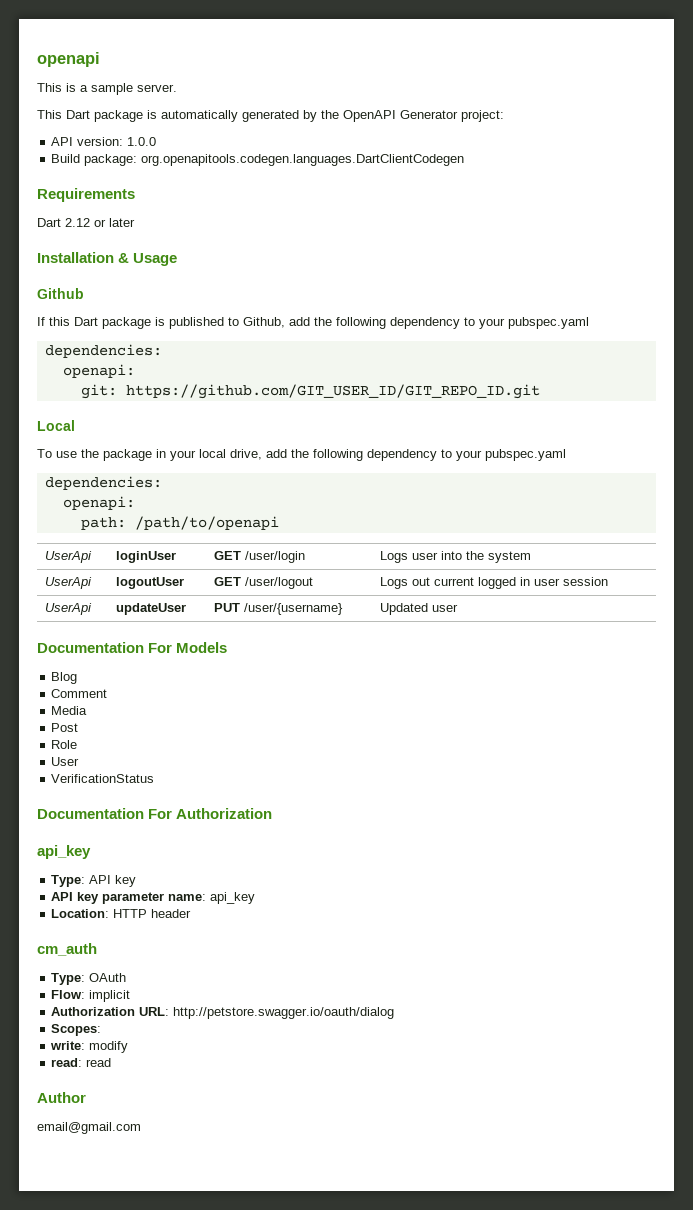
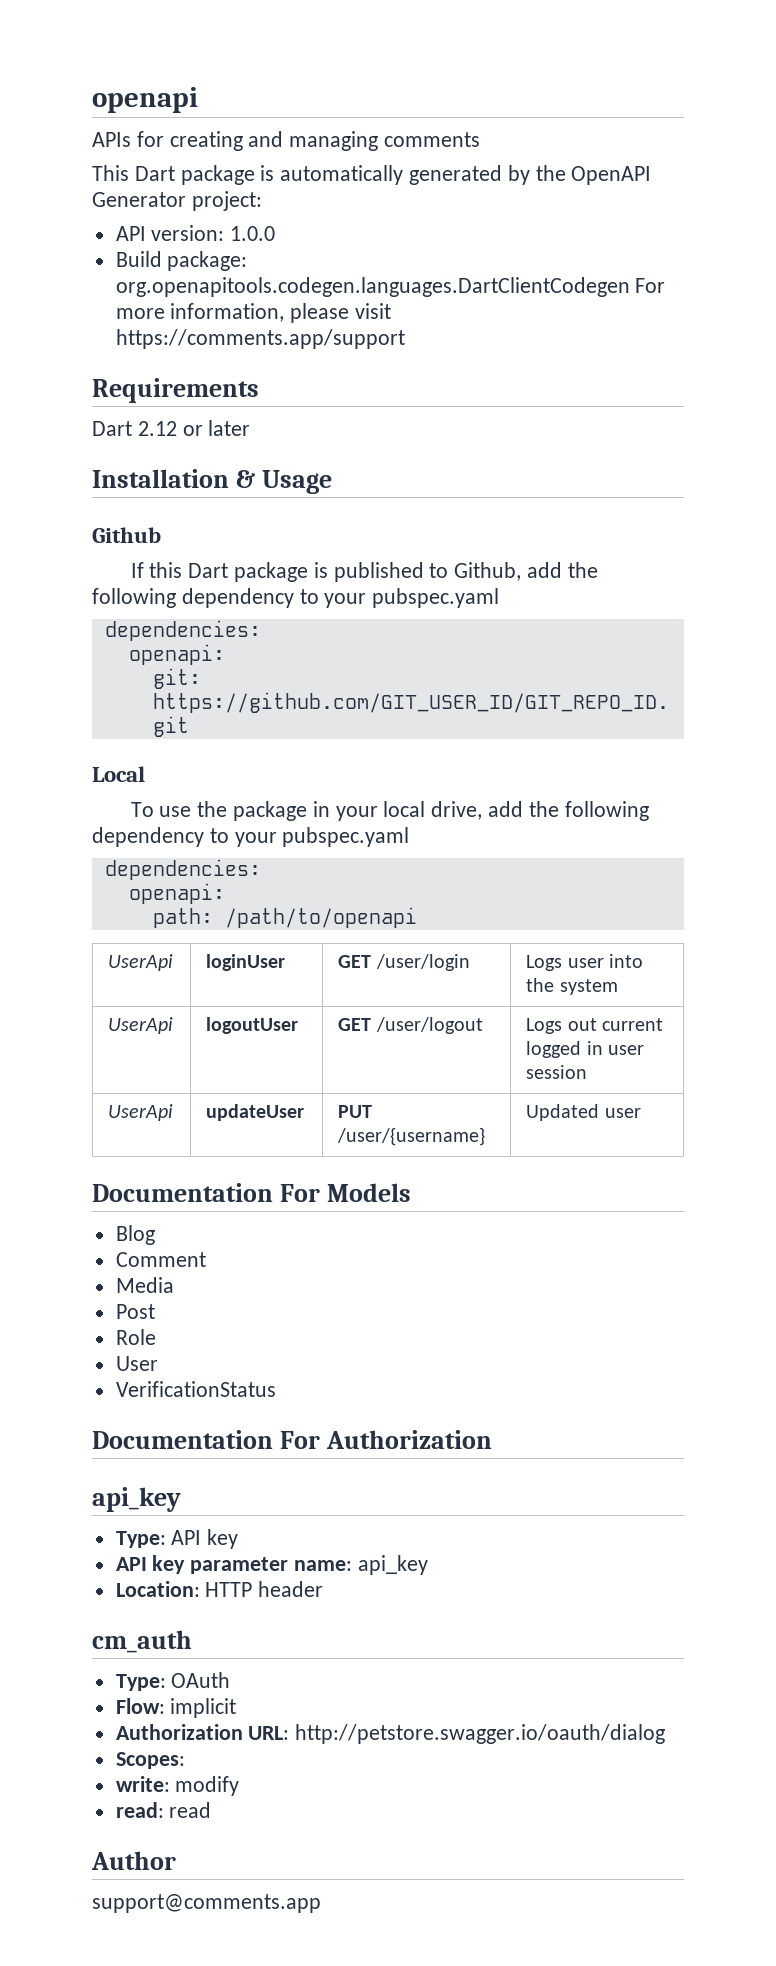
[37,83,177,95] This is a sample server. -> [92,131,481,151] APIs for creating and managing comments
(465, 160) none -> [635,278,666,293] [115,303,392,323] [115,329,405,349] For more information, please visit https://comments.app/support
[37,1122,141,1134] email@gmail.com -> [92,1894,321,1913] support@comments.app

